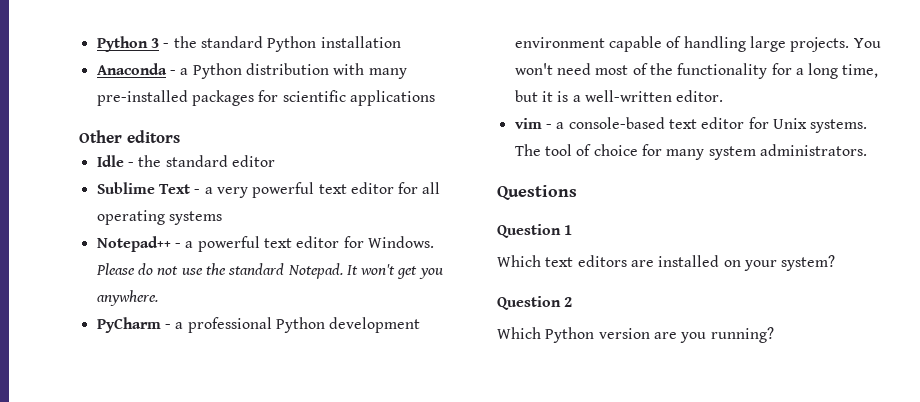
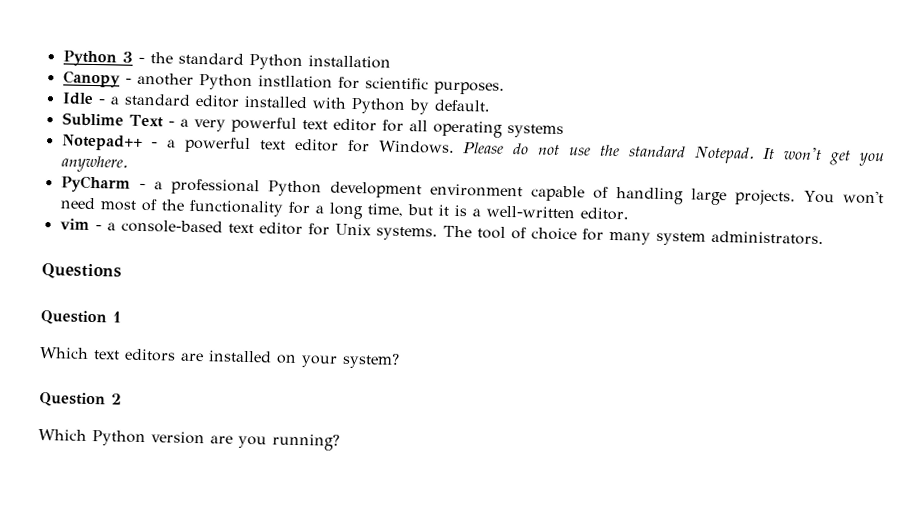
[96,63,407,79] [96,90,435,106] [79,130,180,143] Anaconda - a Python distribution with many pre-installed packages for scientific applications // Other editors -> [62,70,505,95] Canopy - another Python instllation for scientific purposes.
[138,155,162,167] the -> [109,96,120,105] a
(275, 161) none -> [243,95,490,115] installed with Python by default.

